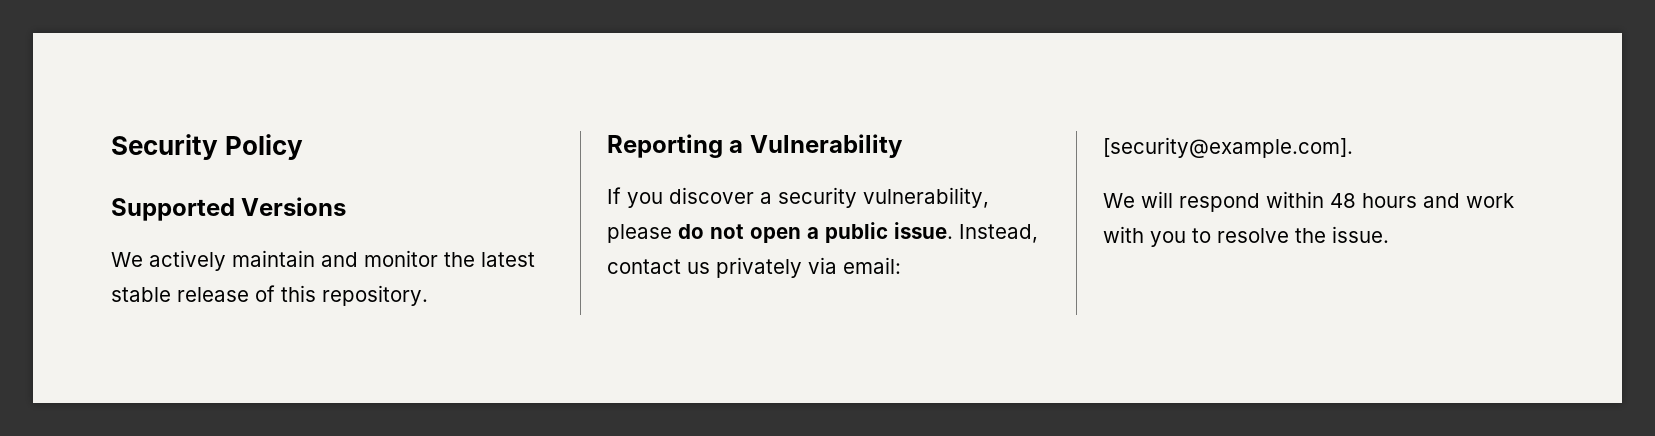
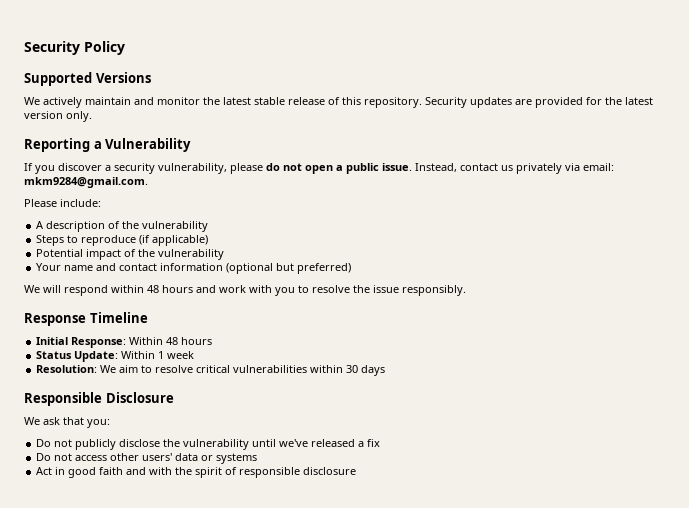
(428, 295) none -> [425,97,653,108] [24,111,92,122] Security updates are provided for the latest version only.
[1103,137,1353,158] [security@example.com]. -> [24,177,148,188] [24,199,101,207] [36,221,209,232] [36,235,209,246] [36,249,225,260] [36,263,352,274] mkm9284@gmail.com. // Please include: // A description of the vulnerability // Steps to reproduce (if applicable) // Potential impact of the vulnerability // Your name and contact information (optional but preferred)
[1332,226,1389,243] issue. -> [373,285,466,296] [24,312,148,326] [36,337,213,348] [36,351,195,362] [36,365,386,376] [24,392,174,406] [24,417,110,428] [36,439,381,450] [36,453,258,464] [36,467,357,478] issue responsibly. // Response Timeline // Initial Response: Within 48 hours // Status Update: Within 1 week // Resolution: We aim to resolve critical vulnerabilities within 30 days // Responsible Disclosure // We ask that you: // Do not publicly disclose the vulnerability until we've released a fix // Do not access other users' data or systems // Act in good faith and with the spirit of responsible disclosure

